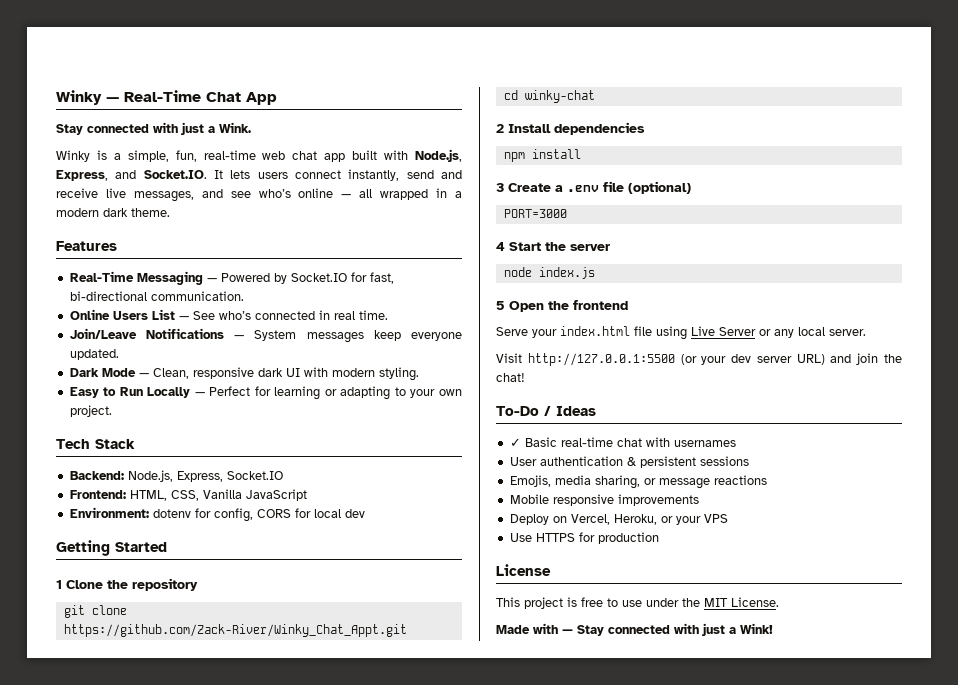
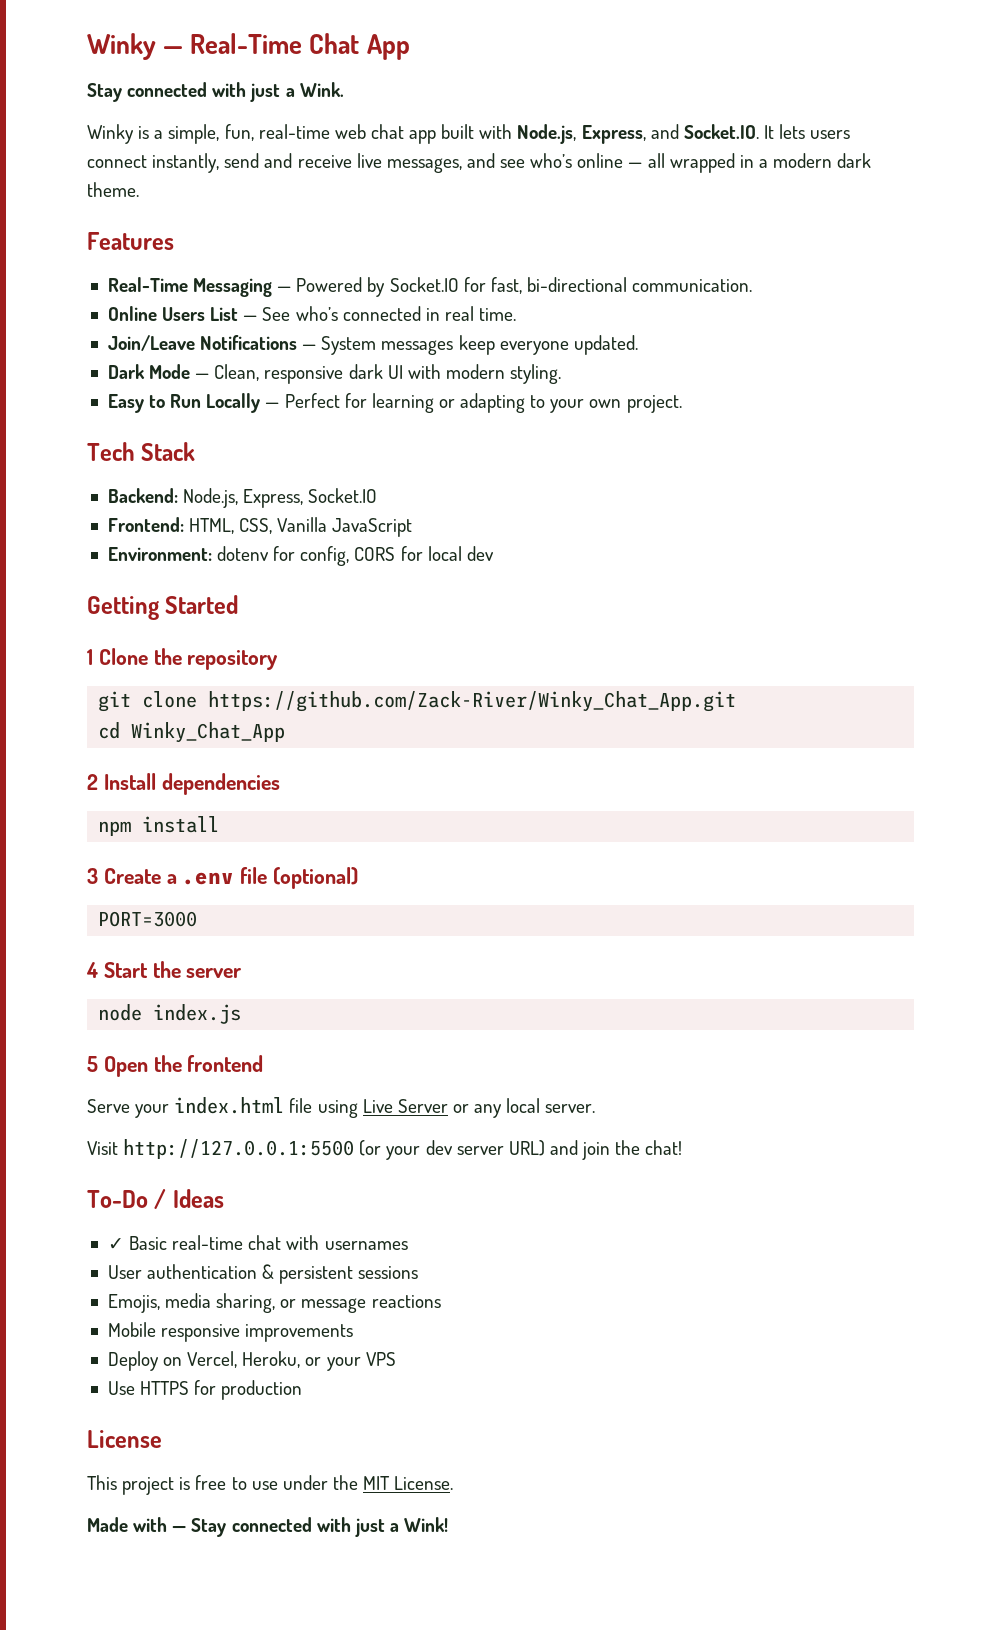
[63,624,407,637] https://github.com/Zack-River/Winky_Chat_Appt.git -> [208,691,737,712] https://github.com/Zack-River/Winky_Chat_App.git
[524,90,595,103] winky-chat -> [131,722,286,743] Winky_Chat_App

